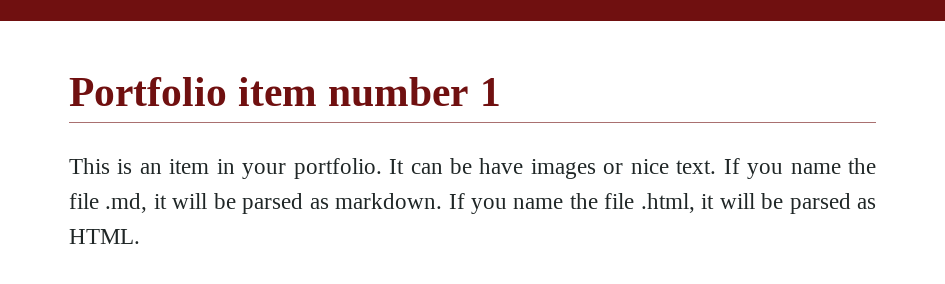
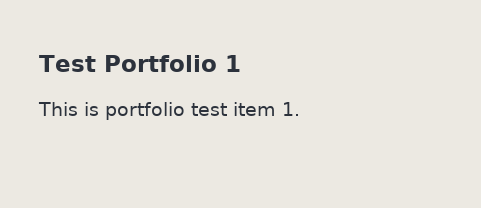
[69,77,469,106] Portfolio item number -> [39,55,217,72] Test Portfolio
[139,158,877,179] [69,193,877,214] [69,229,140,244] an item in your portfolio. It can be have images or nice text. If you name the file .md, it will be parsed as markdown. If you name the file .html, it will be parsed as HTML. -> [105,102,300,120] portfolio test item 1.

